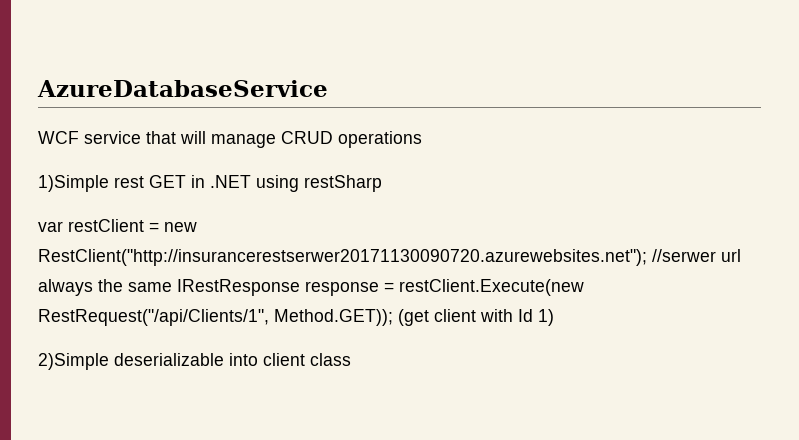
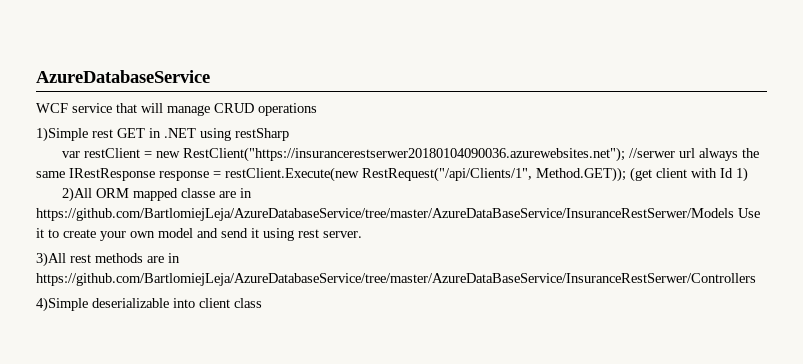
[38,249,647,266] RestClient("http://insurancerestserwer20171130090720.azurewebsites.net"); -> [182,147,625,162] RestClient("https://insurancerestserwer20180104090036.azurewebsites.net");
[38,353,109,370] 2)Simple -> [61,187,252,202] [36,208,760,221] [36,228,362,241] [36,252,180,267] [36,273,756,286] [36,297,88,312] 2)All ORM mapped classe are in https://github.com/BartlomiejLeja/AzureDatabaseService/tree/master/AzureDataBaseService/InsuranceRestSerwer/Models Use it to create your own model and send it using rest server. // 3)All rest methods are in https://github.com/BartlomiejLeja/AzureDatabaseService/tree/master/AzureDataBaseService/InsuranceRestSerwer/Controllers // 4)Simple

